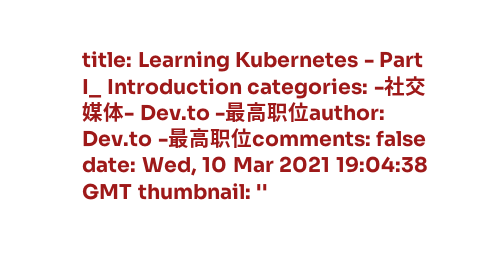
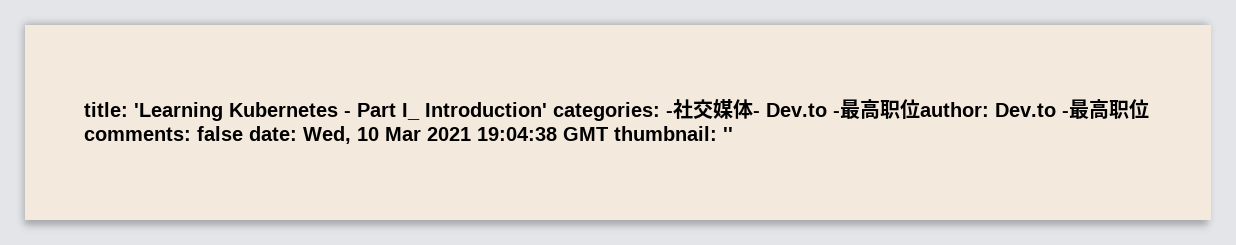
[137,51,230,72] Learning -> [134,102,223,121] 'Learning
[106,78,242,95] Introduction -> [425,102,547,117] Introduction'

